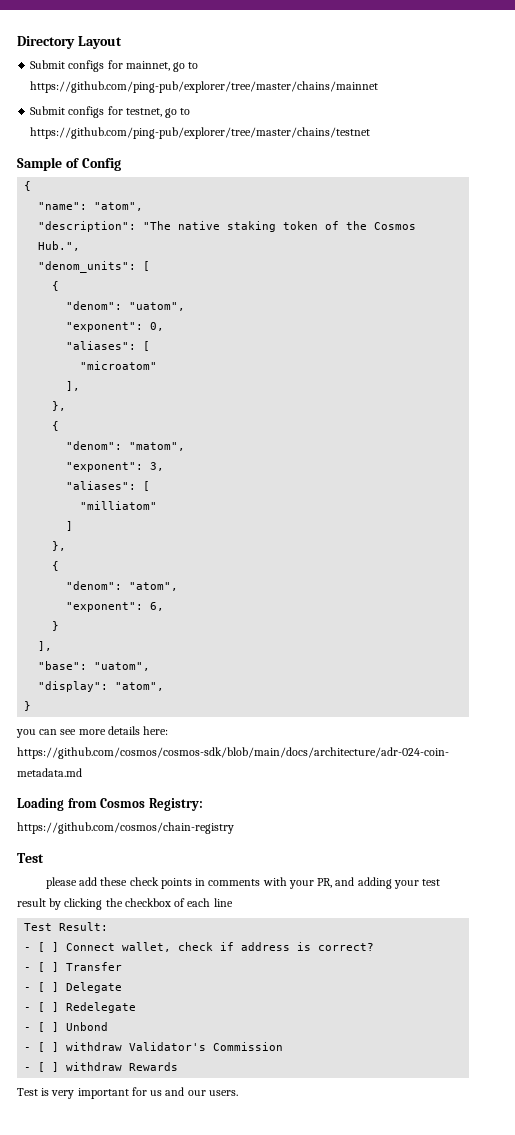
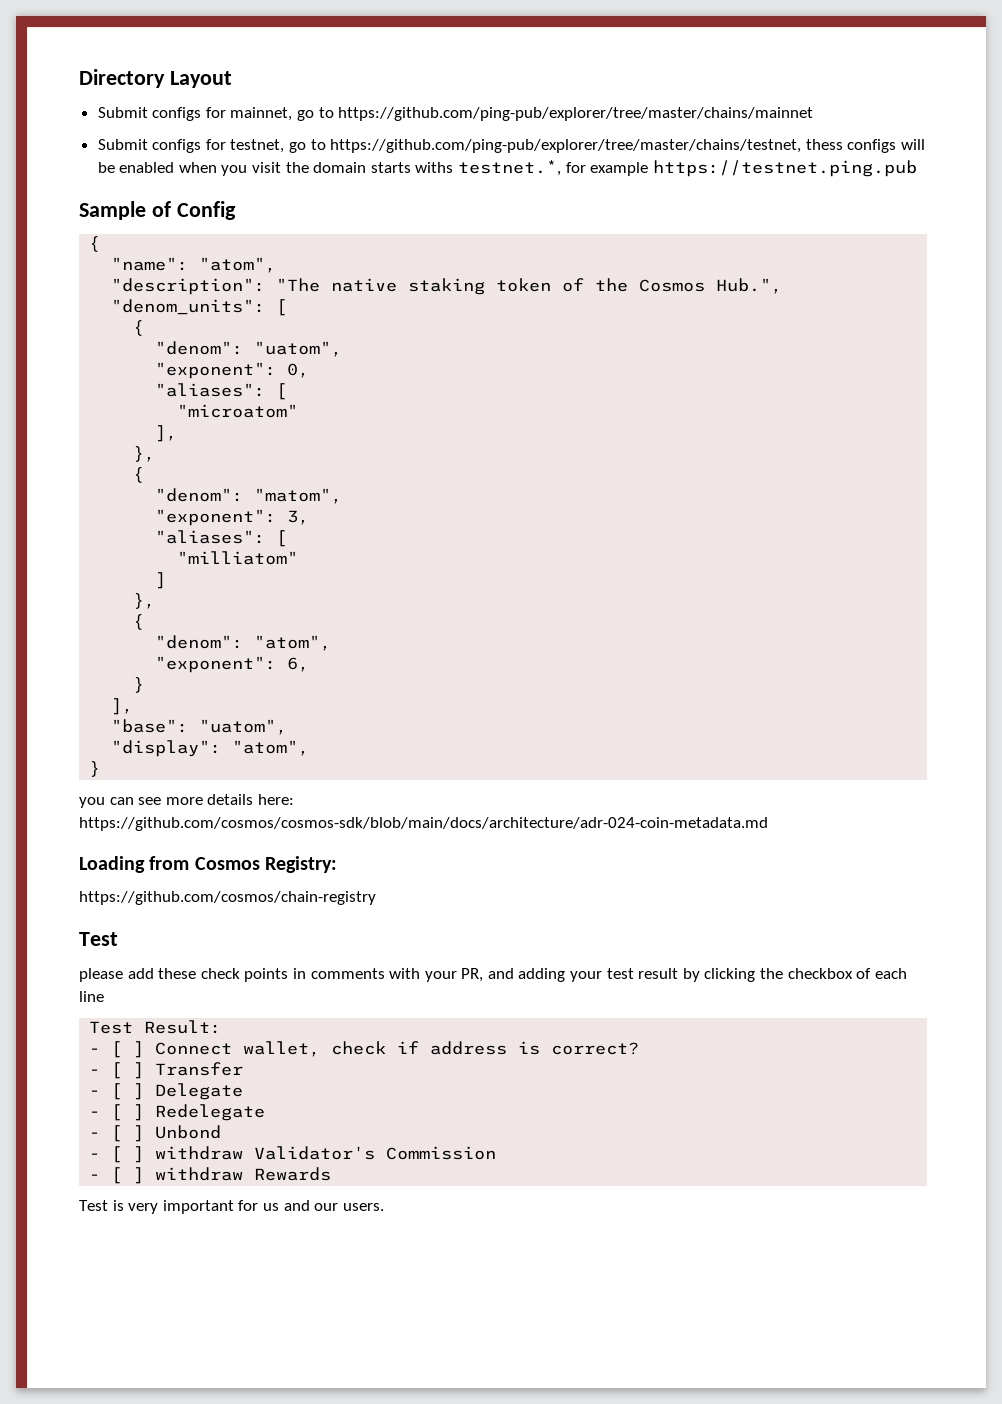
[30,127,371,139] https://github.com/ping-pub/explorer/tree/master/chains/testnet -> [330,139,926,153] [97,160,917,177] https://github.com/ping-pub/explorer/tree/master/chains/testnet, thess configs will be enabled when you visit the domain starts withs testnet.*, for example https://testnet.ping.pub

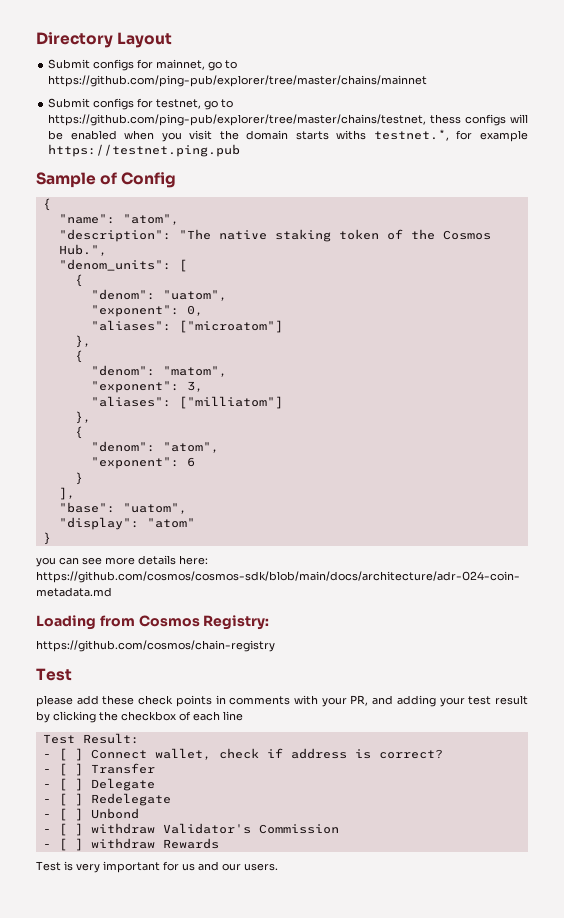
[276,383,288,400] [177,404,299,418] [155,425,178,442] [ // "microatom" // ], -> [178,320,283,333] ["microatom"]
[276,530,288,547] [177,551,299,565] [155,572,167,589] [ // "milliatom" // ] -> [178,396,283,409] ["milliatom"]
[287,657,310,672] 6, -> [186,457,195,467] 6
[232,740,310,756] "atom", -> [146,518,195,528] "atom"

